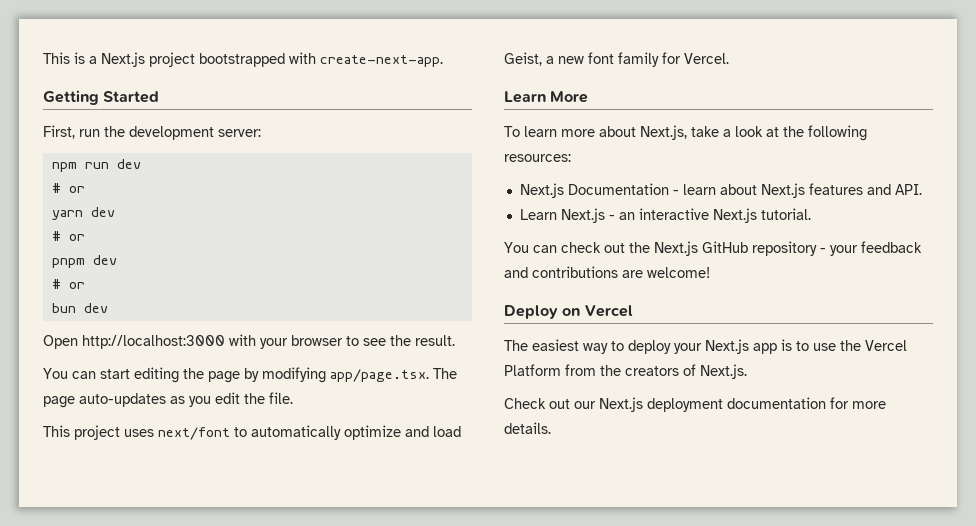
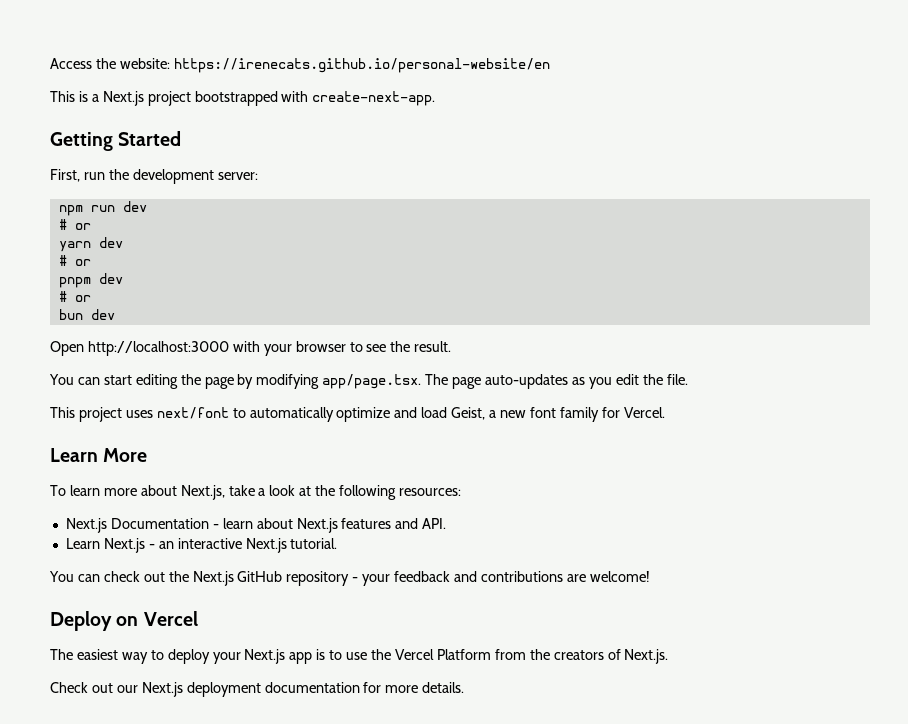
(43, 58) none -> [50,58,550,73] Access the website: https://irenecats.github.io/personal-website/en //

